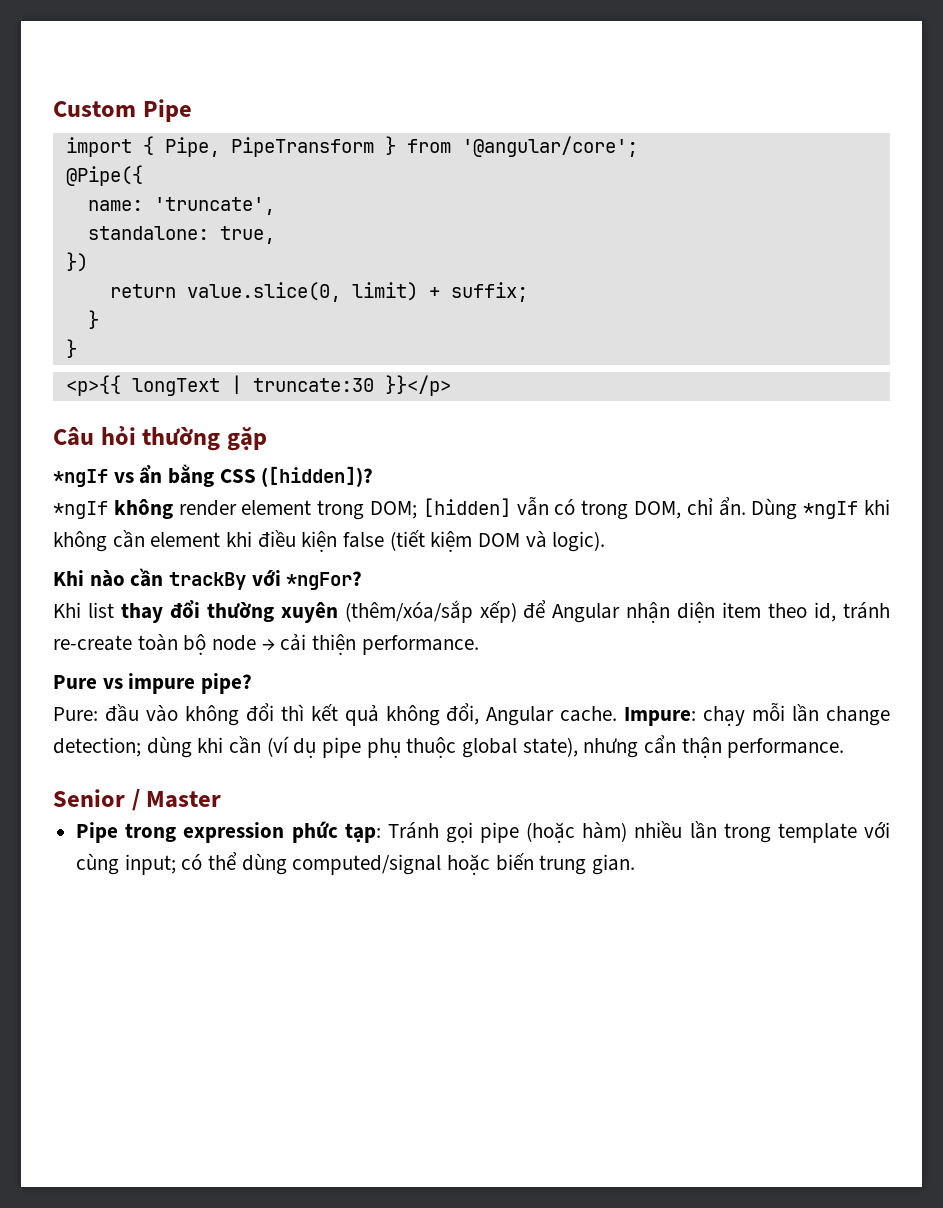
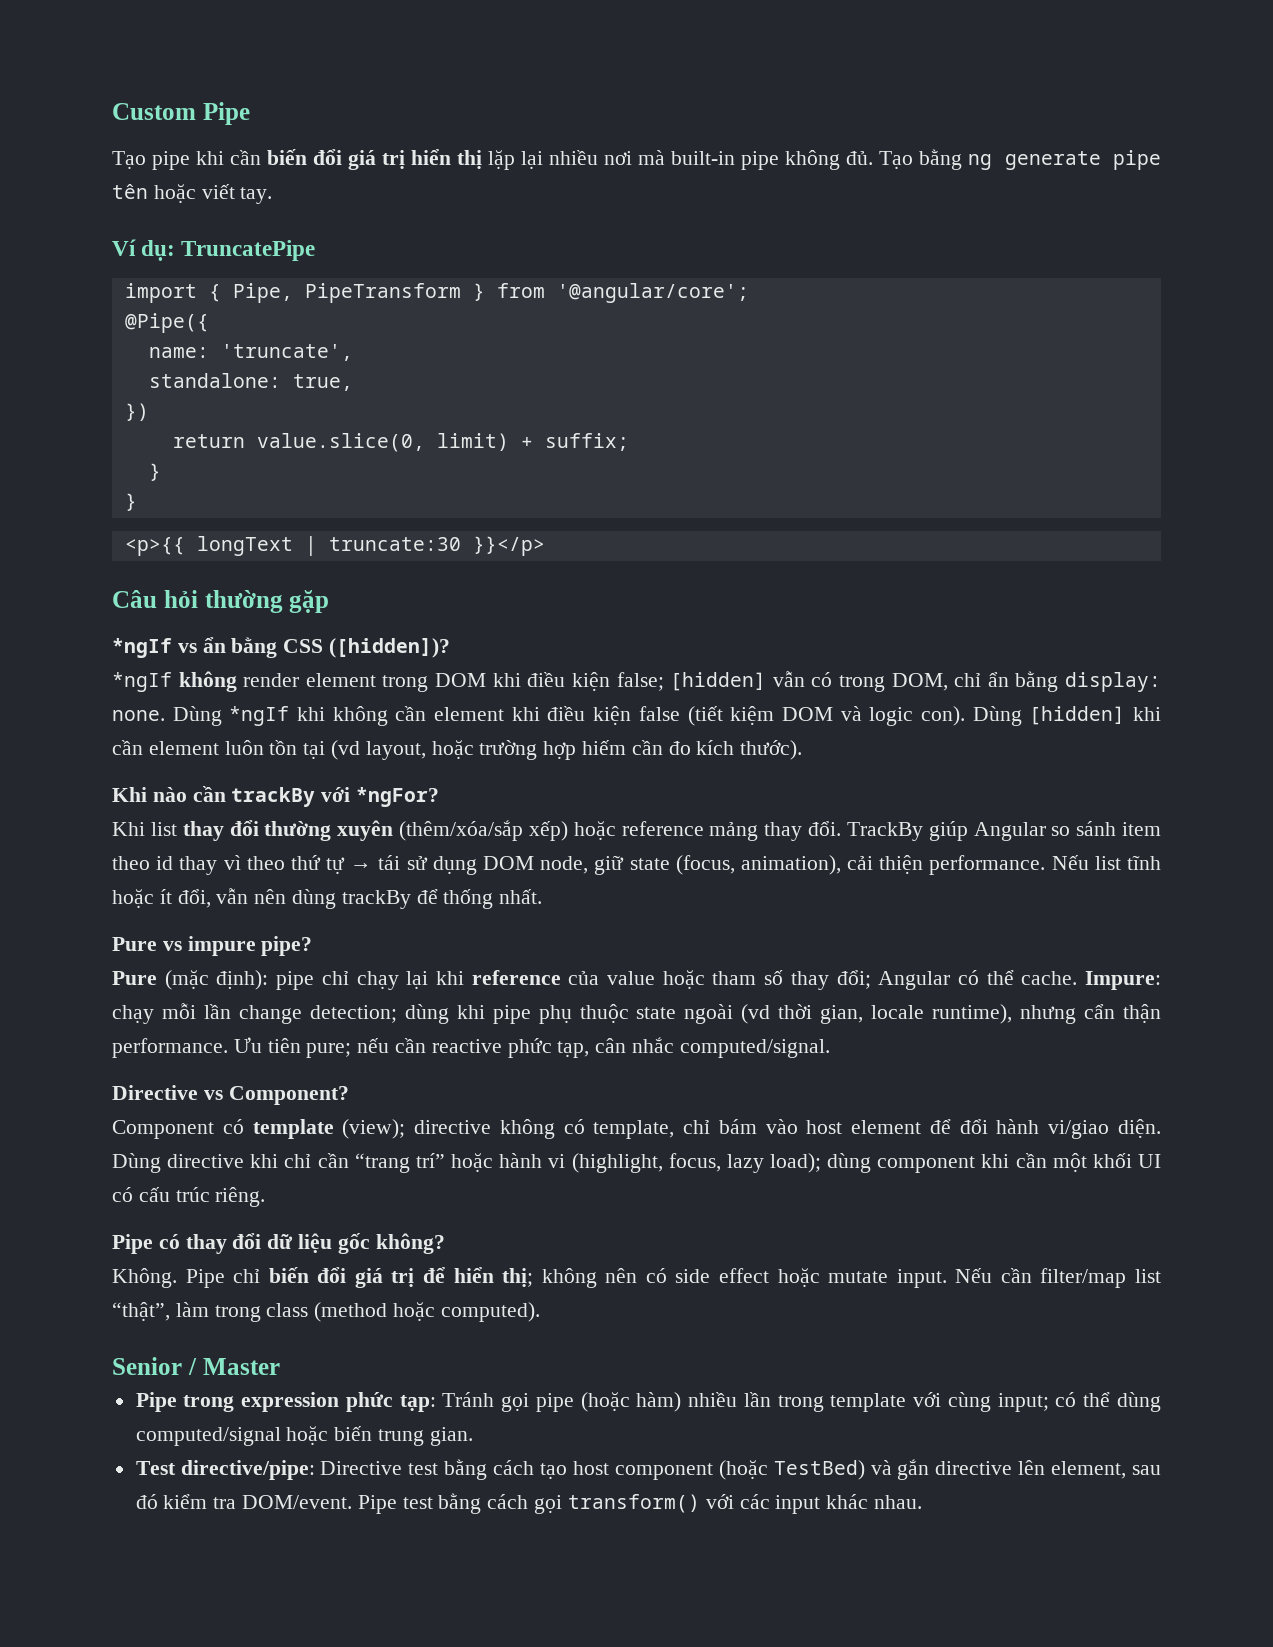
(192, 110) none -> [112,149,1162,170] [112,184,273,204] [112,239,316,261] // Tạo pipe khi cần biến đổi giá trị hiển thị lặp lại nhiều nơi mà built-in pipe không đủ. Tạo bằng ng generate pipe tên hoặc viết tay. // Ví dụ: TruncatePipe
[370,501,417,519] DOM; -> [435,672,664,691] DOM khi điều kiện false;
[718,497,746,516] ẩn. -> [987,671,1161,692] [112,710,165,721] ẩn bằng display: none.
[552,531,606,552] logic). -> [869,706,1162,726] [112,740,803,760] logic con). Dùng [hidden] khi cần element luôn tồn tại (vd layout, hoặc trường hợp hiếm cần đo kích thước).
[523,600,890,623] [53,633,479,655] [53,673,253,694] [53,703,555,726] để Angular nhận diện item theo id, tránh re-create toàn bộ node → cải thiện performance. // Pure vs impure pipe? // Pure: đầu vào không đổi thì kết quả không đổi, Angular -> [573,821,1162,841] [112,855,1161,875] [112,888,543,909] [112,936,313,956] [112,970,1014,990] hoặc reference mảng thay đổi. TrackBy giúp Angular so sánh item theo id thay vì theo thứ tự → tái sử dụng DOM node, giữ state (focus, animation), cải thiện performance. Nếu list tĩnh hoặc ít đổi, vẫn nên dùng trackBy để thống nhất. // Pure vs impure pipe? // Pure (mặc định): pipe chỉ chạy lại khi reference của value hoặc tham số thay đổi; Angular có thể
[229,735,845,758] cần (ví dụ pipe phụ thuộc global state), nhưng cẩn thận performance. -> [492,1004,1161,1024] [112,1037,830,1058] [112,1085,349,1105] [112,1119,1161,1139] [112,1153,1161,1173] [112,1187,266,1207] [112,1233,445,1254] [112,1267,1161,1288] [112,1302,540,1322] pipe phụ thuộc state ngoài (vd thời gian, locale runtime), nhưng cẩn thận performance. Ưu tiên pure; nếu cần reactive phức tạp, cân nhắc computed/signal. // Directive vs Component? // Component có template (view); directive không có template, chỉ bám vào host element để đổi hành vi/giao diện. Dùng directive khi chỉ cần “trang trí” hoặc hành vi (highlight, focus, lazy load); dùng component khi cần một khối UI có cấu trúc riêng. // Pipe có thay đổi dữ liệu gốc không? // Không. Pipe chỉ biến đổi giá trị để hiển thị; không nên có side effect hoặc mutate input. Nếu cần filter/map list “thật”, làm trong class (method hoặc computed).
(636, 864) none -> [135,1459,1162,1480] [135,1493,922,1514] // Test directive/pipe: Directive test bằng cách tạo host component (hoặc TestBed) và gắn directive lên element, sau đó kiểm tra DOM/event. Pipe test bằng cách gọi transform() với các input khác nhau.

